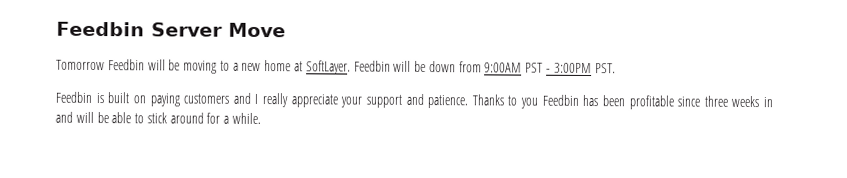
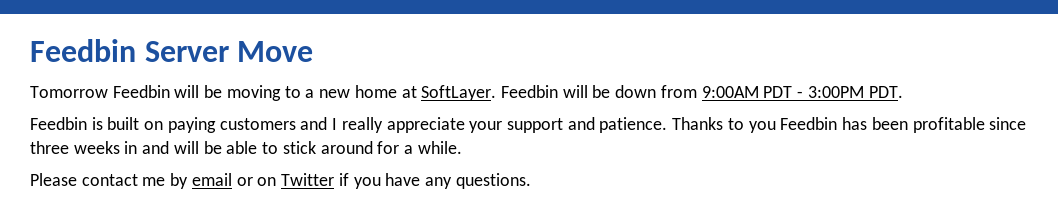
[525,62,544,73] PST -> [763,86,793,98] PDT
[594,63,616,74] PST. -> [868,86,903,98] PDT.
(262, 118) none -> [30,173,531,189] // Please contact me by email or on Twitter if you have any questions.

